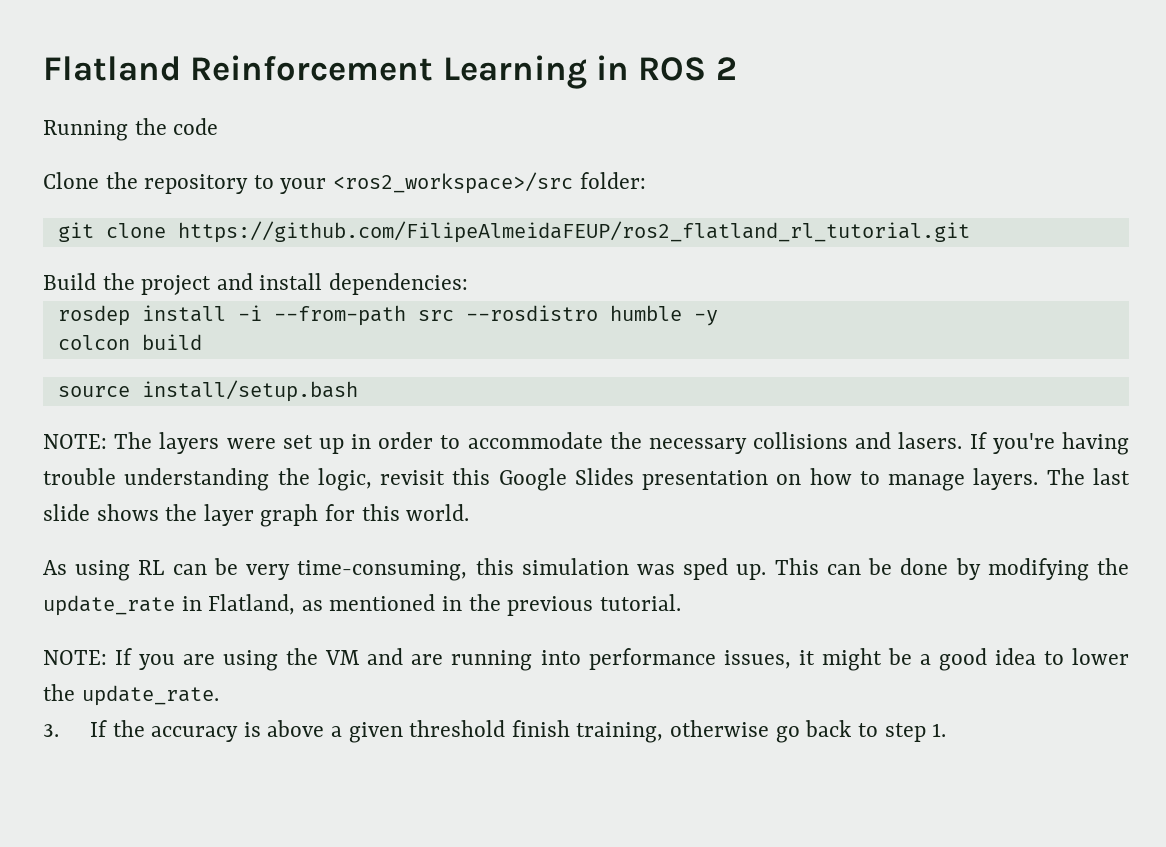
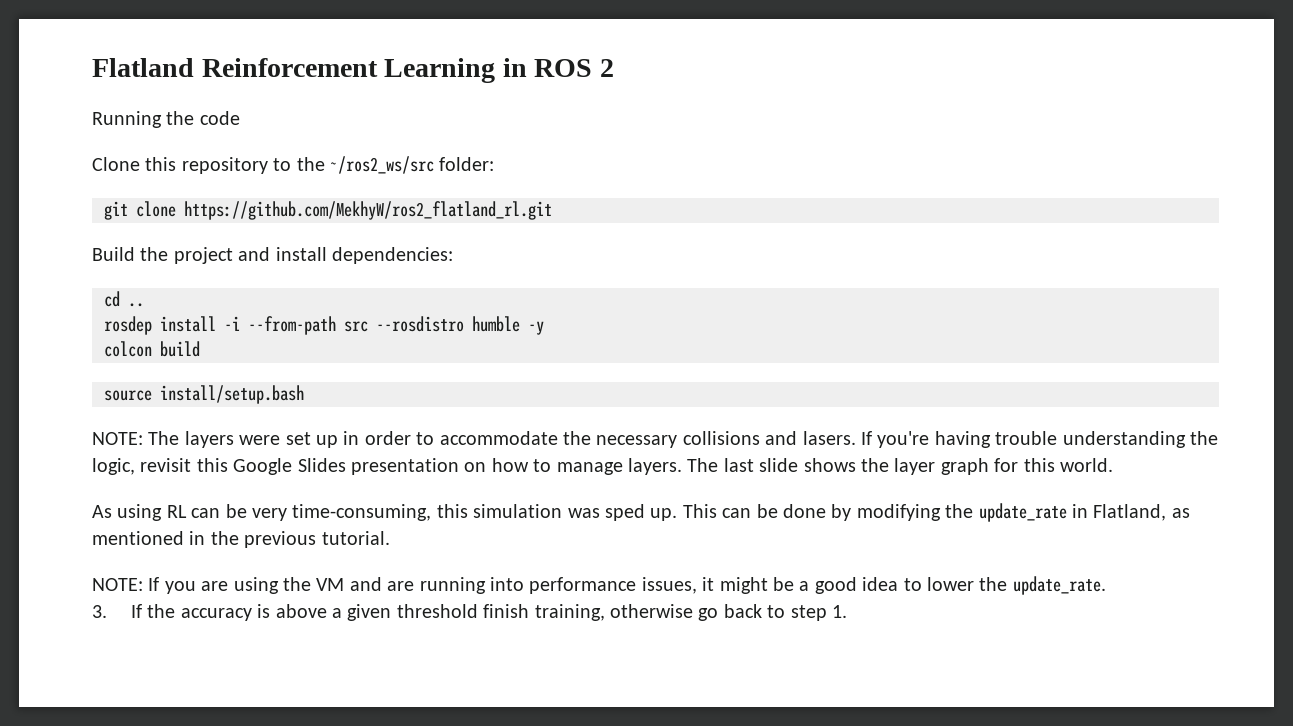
[105,172,138,189] the -> [145,157,177,171] this
[280,172,574,194] your <ros2_workspace>/src -> [296,156,434,174] the ~/ros2_ws/src
[177,221,970,243] https://github.com/FilipeAlmeidaFEUP/ros2_flatland_rl_tutorial.git -> [184,201,552,220] https://github.com/MekhyW/ros2_flatland_rl.git
(469, 284) none -> [104,291,144,307] // cd ..

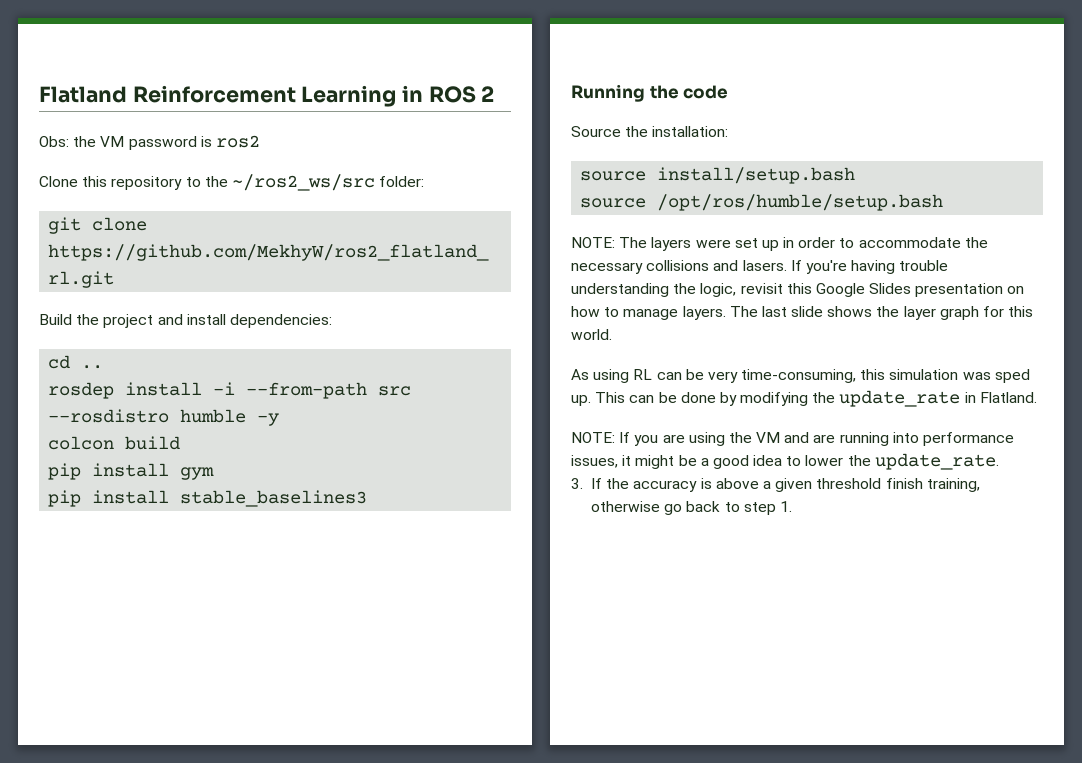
[92,111,240,128] Running the code -> [39,135,260,150] Obs: the VM password is ros2
(200, 349) none -> [48,463,215,480] [48,490,368,507] [571,84,729,102] [571,126,729,137] // pip install gym // pip install stable_baselines3 // Running the code // Source the installation:
(304, 394) none -> [580,194,944,211] // source /opt/ros/humble/setup.bash
[1093,504,1190,521] [92,531,390,548] Flatland, as mentioned in the previous tutorial. -> [979,392,1037,403] Flatland.

